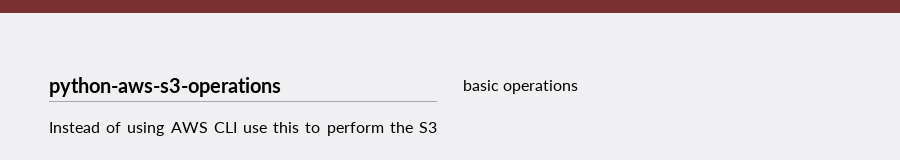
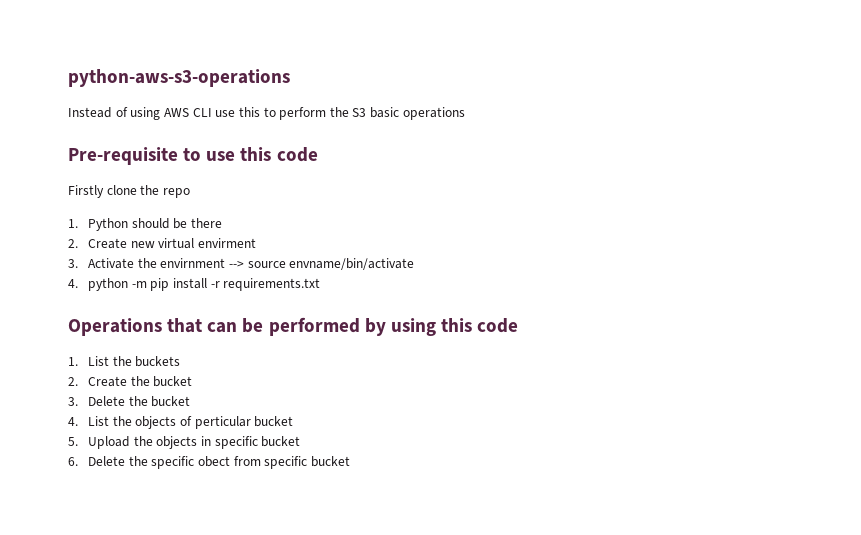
(579, 87) none -> [68,147,318,165] [68,185,190,198] [68,218,222,231] [68,238,256,249] [68,258,415,270] [68,278,321,291] [68,317,519,336] [68,356,181,367] [68,376,193,387] [68,396,191,407] [68,416,294,429] [68,436,301,449] [68,456,350,469] // Pre-requisite to use this code // Firstly clone the repo // 1. Python should be there // 2. Create new virtual envirment // 3. Activate the envirnment --> source envname/bin/activate // 4. python -m pip install -r requirements.txt // Operations that can be performed by using this code // 1. List the buckets // 2. Create the bucket // 3. Delete the bucket // 4. List the objects of perticular bucket // 5. Upload the objects in specific bucket // 6. Delete the specific obect from specific bucket

